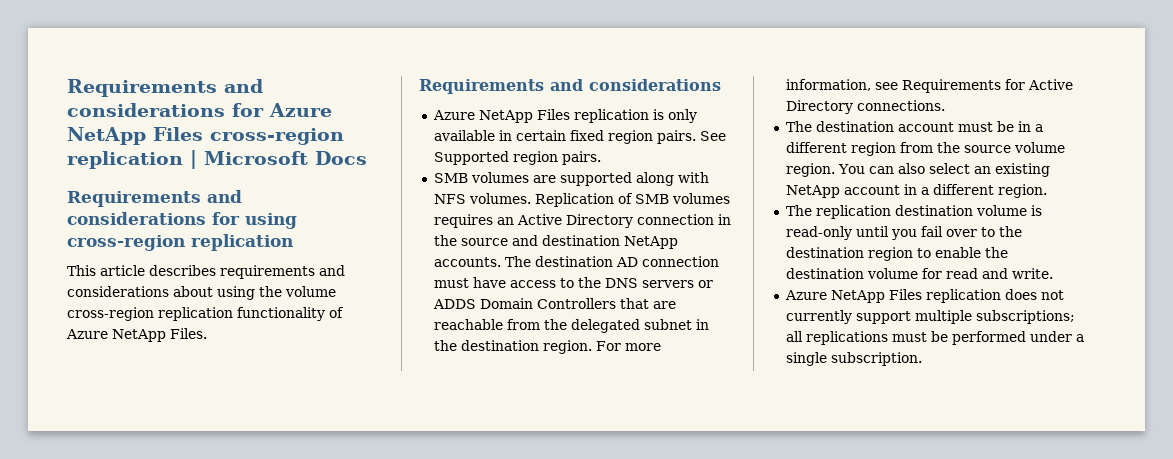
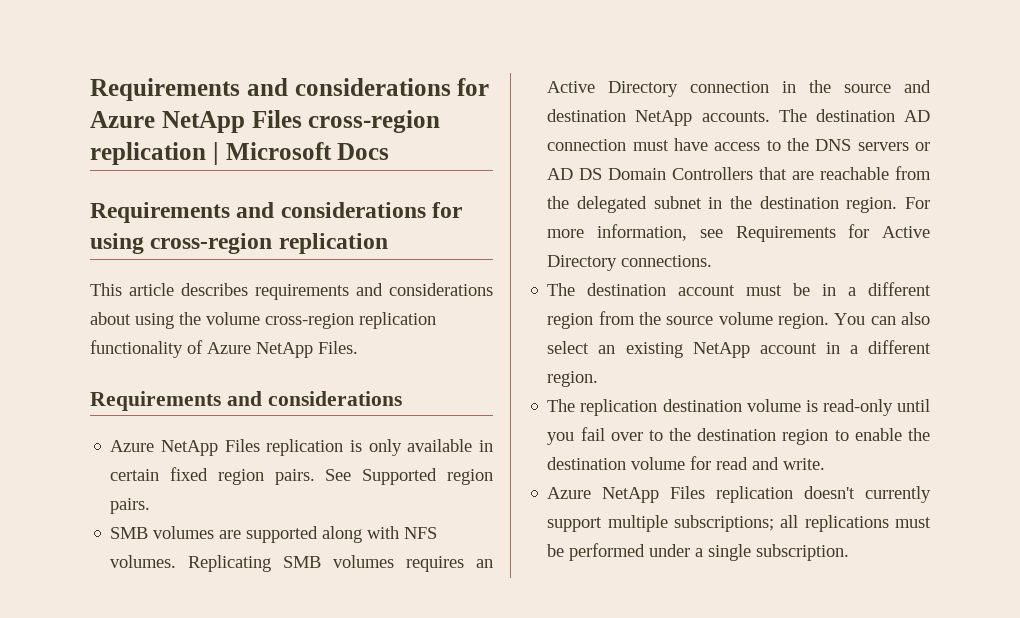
[534,193,633,207] Replication of -> [188,555,272,572] Replicating
[432,299,476,309] ADDS -> [547,168,603,180] AD DS
[1004,289,1064,300] does not -> [804,486,856,499] doesn't

